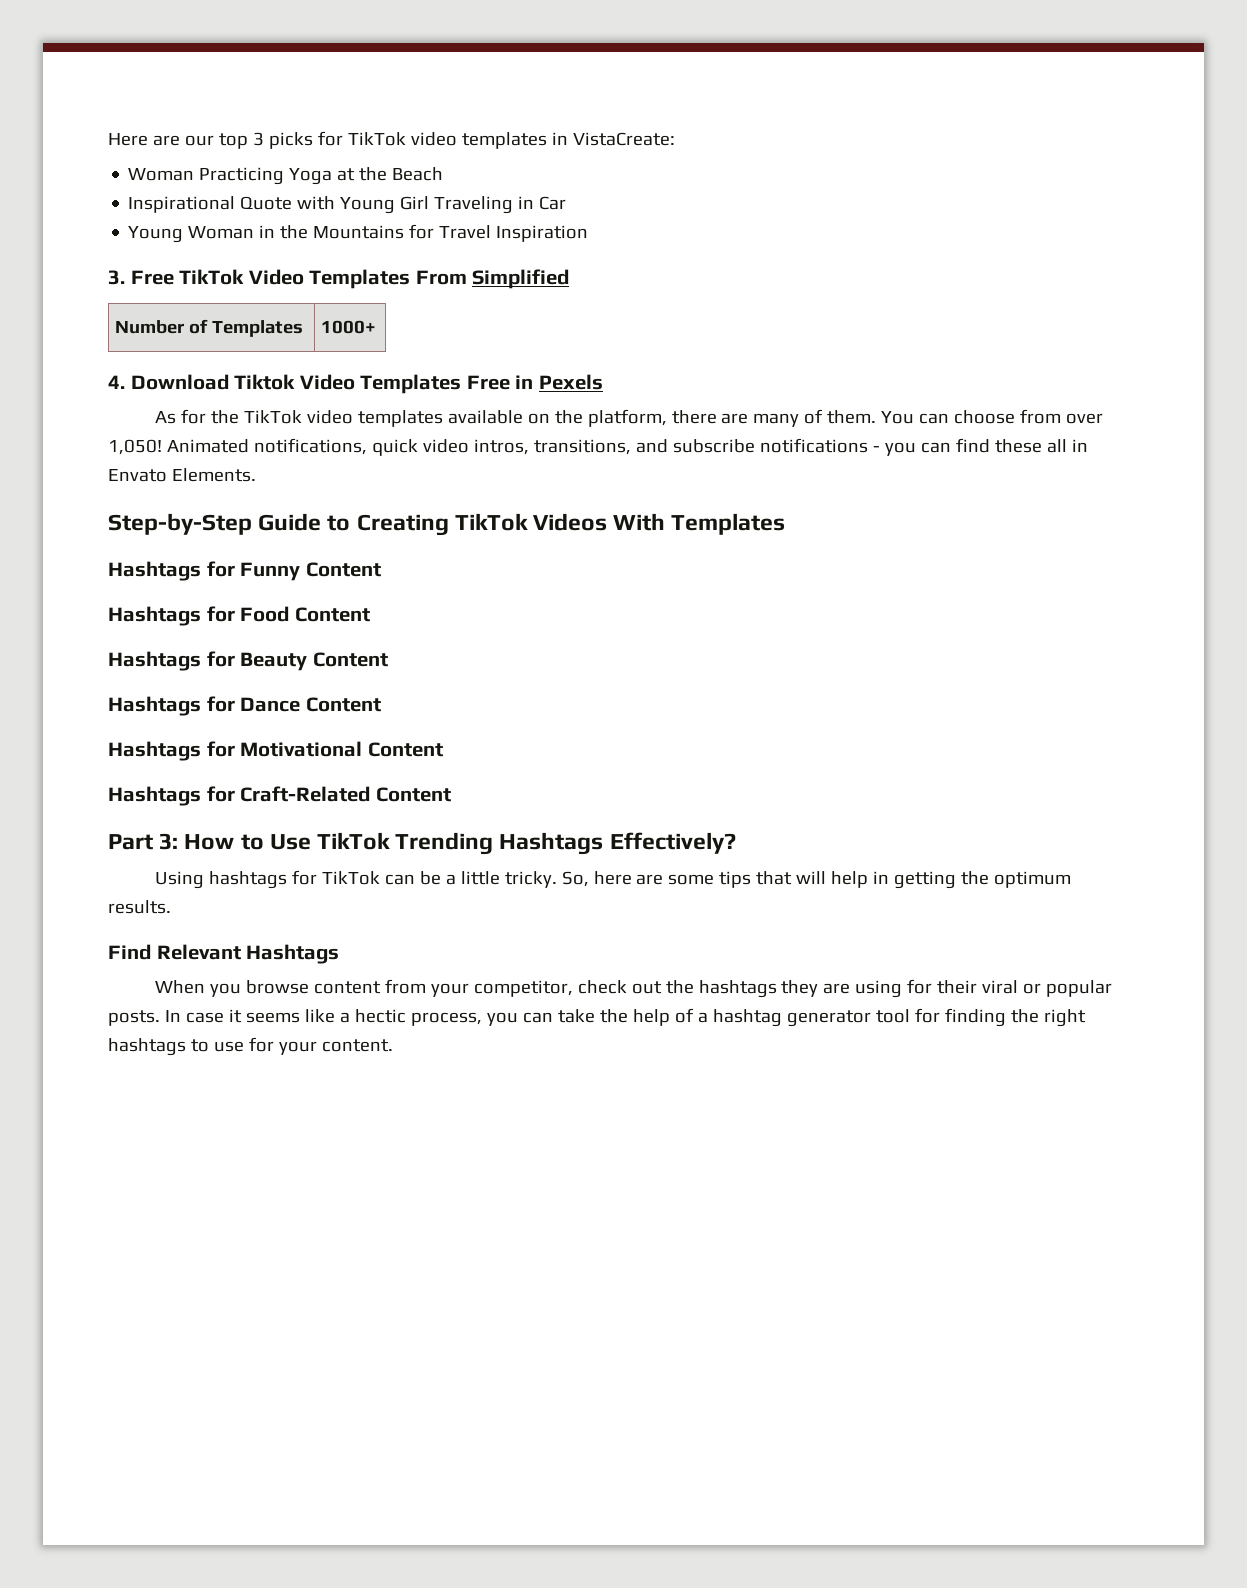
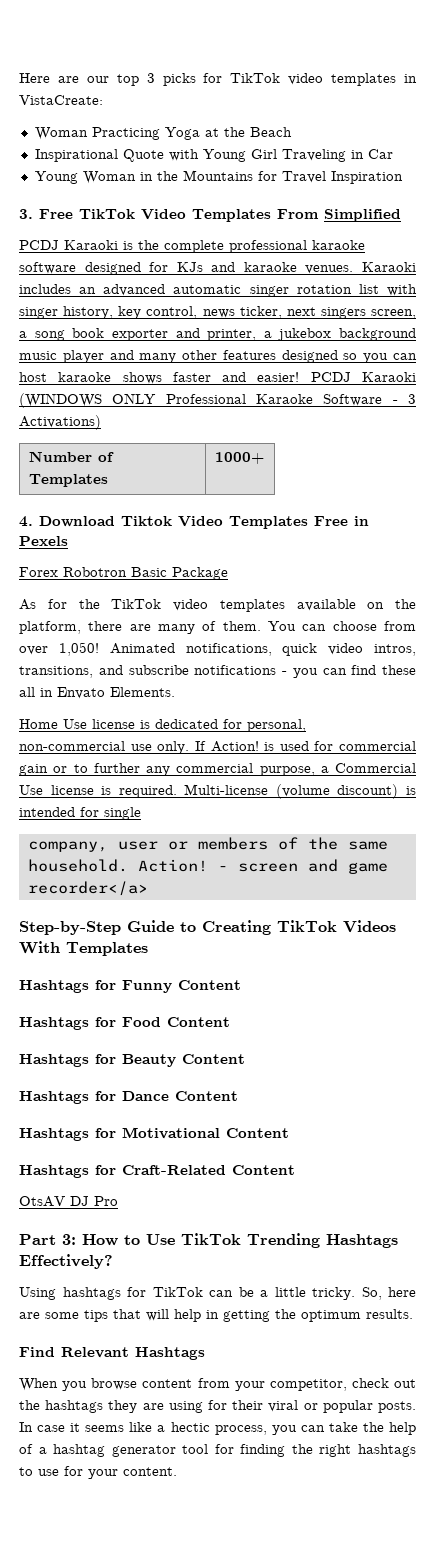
(570, 279) none -> [19,240,365,253] [19,262,416,275] [19,284,418,297] [19,306,416,319] [19,328,416,341] [19,350,417,363] [19,372,416,384] [19,393,416,408] [19,415,101,430] // PCDJ Karaoki is the complete professional karaoke software designed for KJs and karaoke venues. Karaoki includes an advanced automatic singer rotation list with singer history, key control, news ticker, next singers screen, a song book exporter and printer, a jukebox background music player and many other features designed so you can host karaoke shows faster and easier! PCDJ Karaoki (WINDOWS ONLY Professional Karaoke Software - 3 Activations)
(603, 382) none -> [19,567,228,580] // Forex Robotron Basic Package
(256, 475) none -> [19,719,306,732] [19,741,416,754] [19,763,416,776] [19,784,416,799] [19,807,141,820] [27,837,388,852] [27,859,388,874] [27,881,148,896] // Home Use license is dedicated for personal, non-commercial use only. If Action! is used for commercial gain or to further any commercial purpose, a Commercial Use license is required. Multi-license (volume discount) is intended for single // company, user or members of the same household. Action! - screen and game recorder</a>
(451, 794) none -> [19,1196,118,1207] // OtsAV DJ Pro

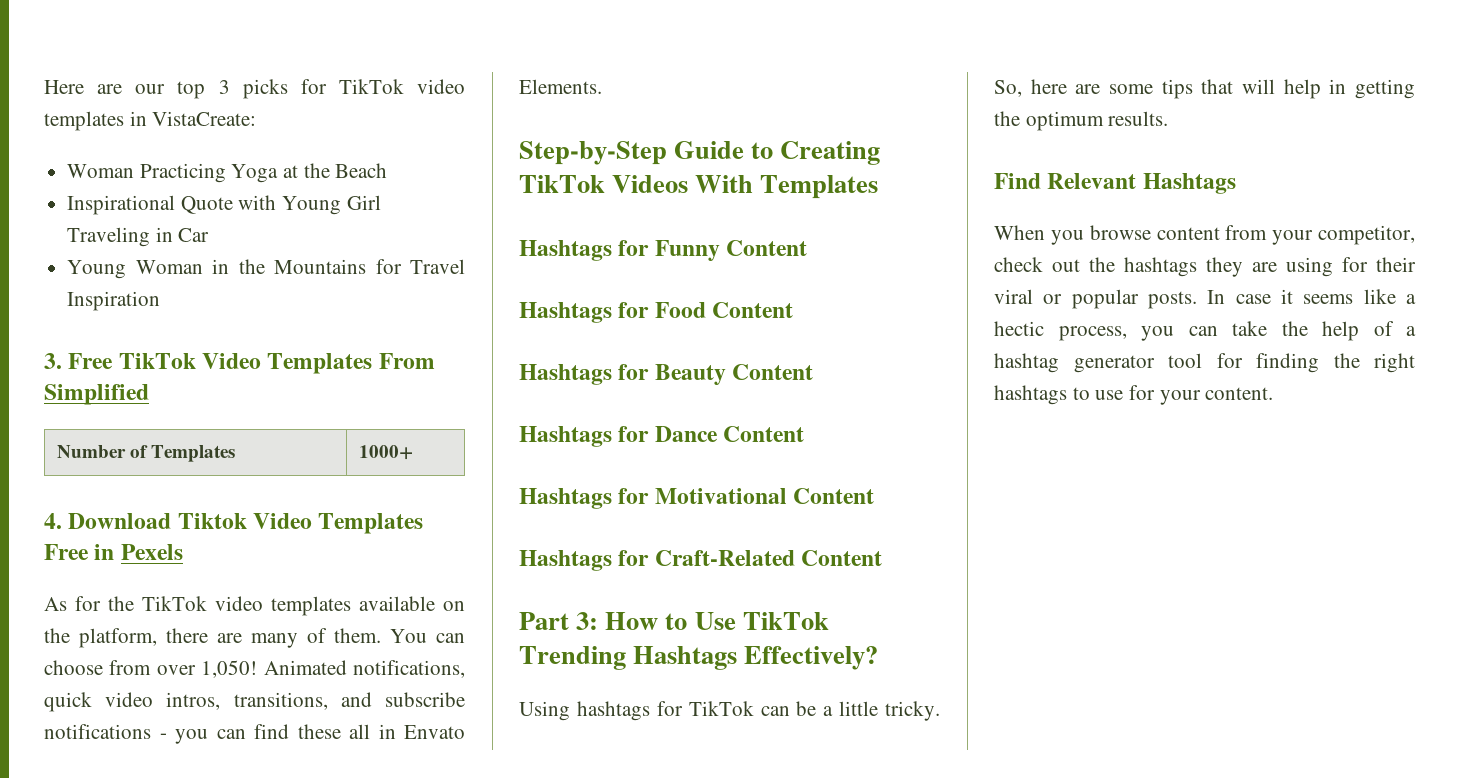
[19,240,365,253] [19,262,416,275] [19,284,418,297] [19,306,416,319] [19,328,416,341] [19,350,417,363] [19,372,416,384] [19,393,416,408] [19,415,101,430] // PCDJ Karaoki is the complete professional karaoke software designed for KJs and karaoke venues. Karaoki includes an advanced automatic singer rotation list with singer history, key control, news ticker, next singers screen, a song book exporter and printer, a jukebox background music player and many other features designed so you can host karaoke shows faster and easier! PCDJ Karaoki (WINDOWS ONLY Professional Karaoke Software - 3 Activations) -> (149, 394) none
[19,567,228,580] // Forex Robotron Basic Package -> (183, 552) none
[19,719,306,732] [19,741,416,754] [19,763,416,776] [19,784,416,799] [19,807,141,820] [27,837,388,852] [27,859,388,874] [27,881,148,896] // Home Use license is dedicated for personal, non-commercial use only. If Action! is used for commercial gain or to further any commercial purpose, a Commercial Use license is required. Multi-license (volume discount) is intended for single // company, user or members of the same household. Action! - screen and game recorder</a> -> (602, 86) none
[19,1196,118,1207] // OtsAV DJ Pro -> (883, 558) none

